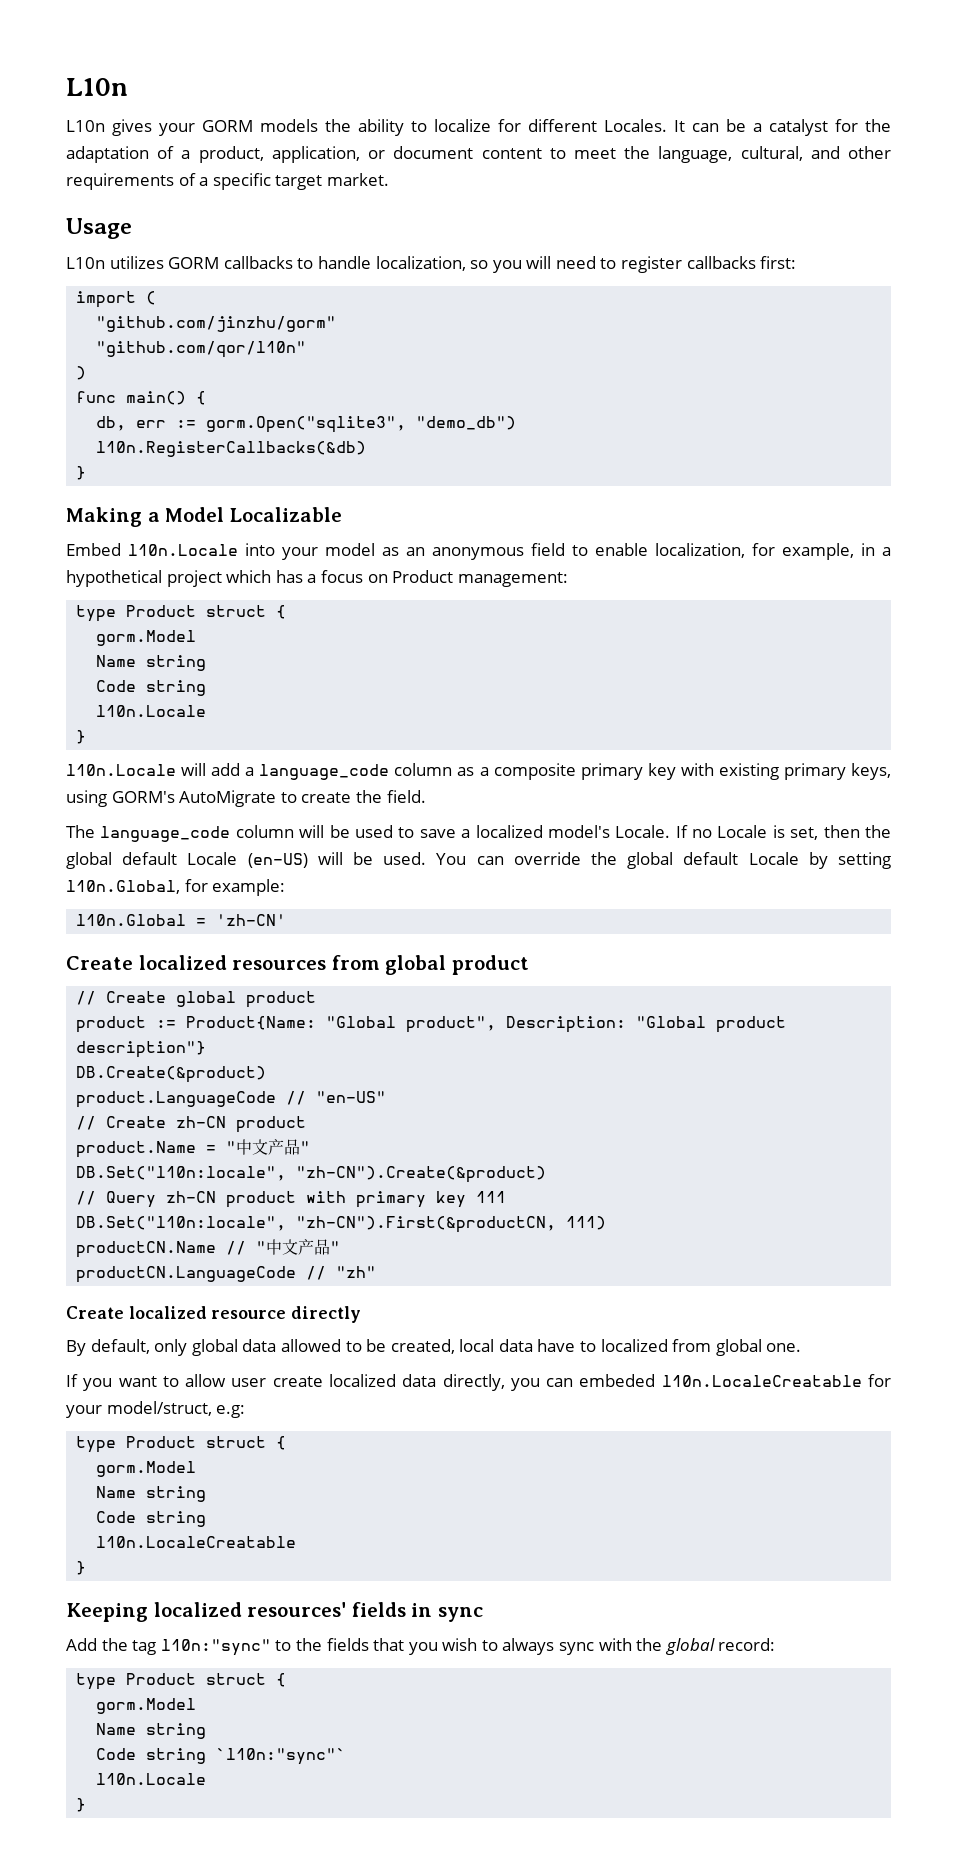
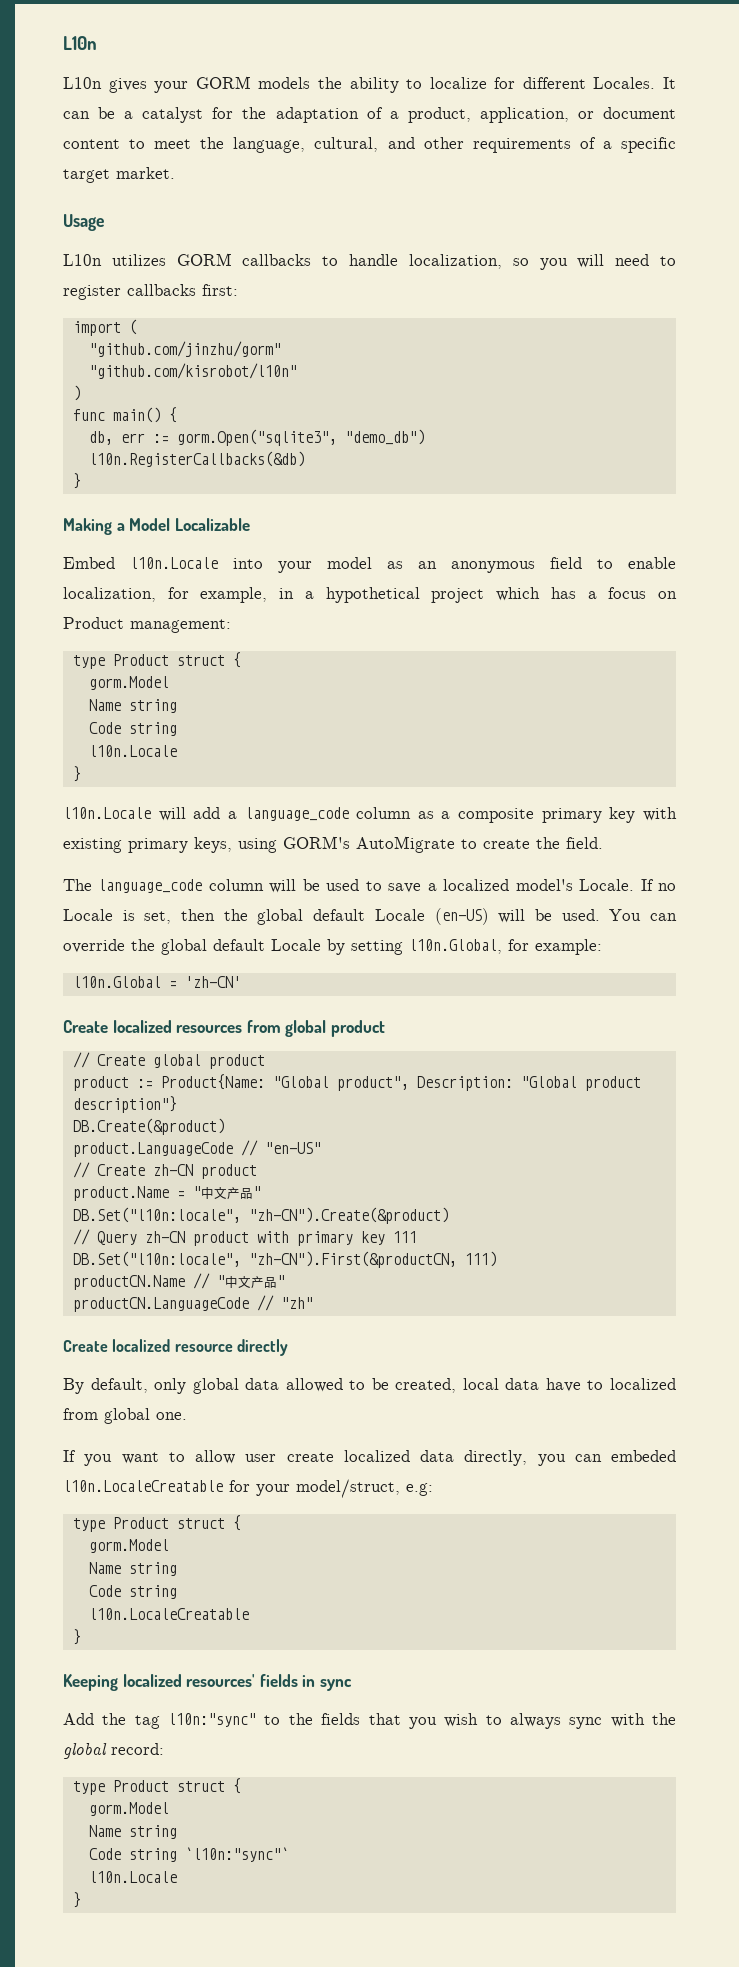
[96,341,307,358] "github.com/qor/l10n" -> [89,363,298,379] "github.com/kisrobot/l10n"

